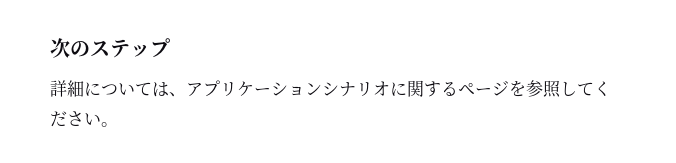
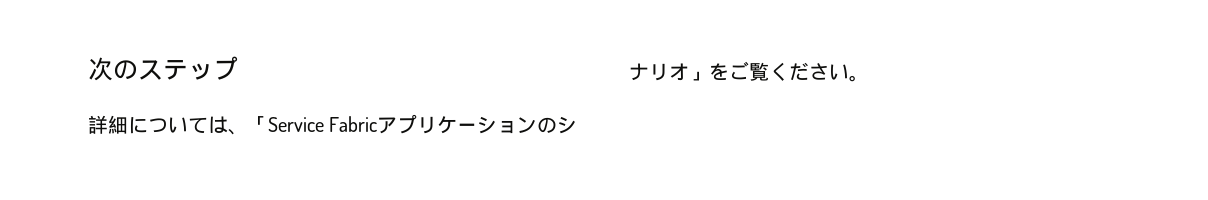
(186, 94) none -> [248,116,378,132] 「Service Fabric
(322, 89) none -> [537,117,558,133] の
[390,80,594,98] に関するページを参照して -> [689,61,769,81] 」をご覧

